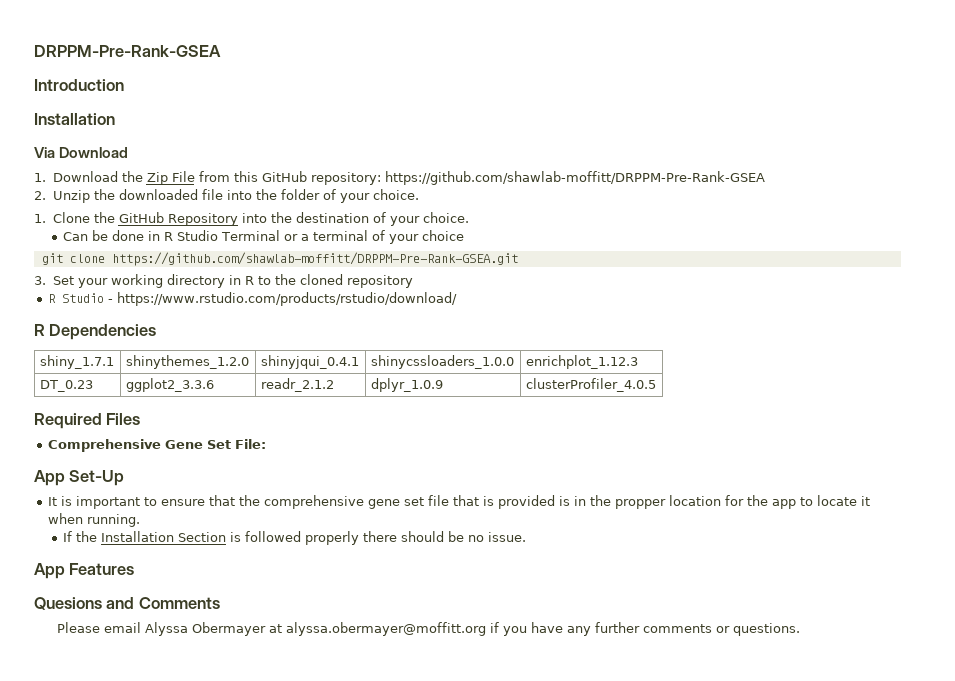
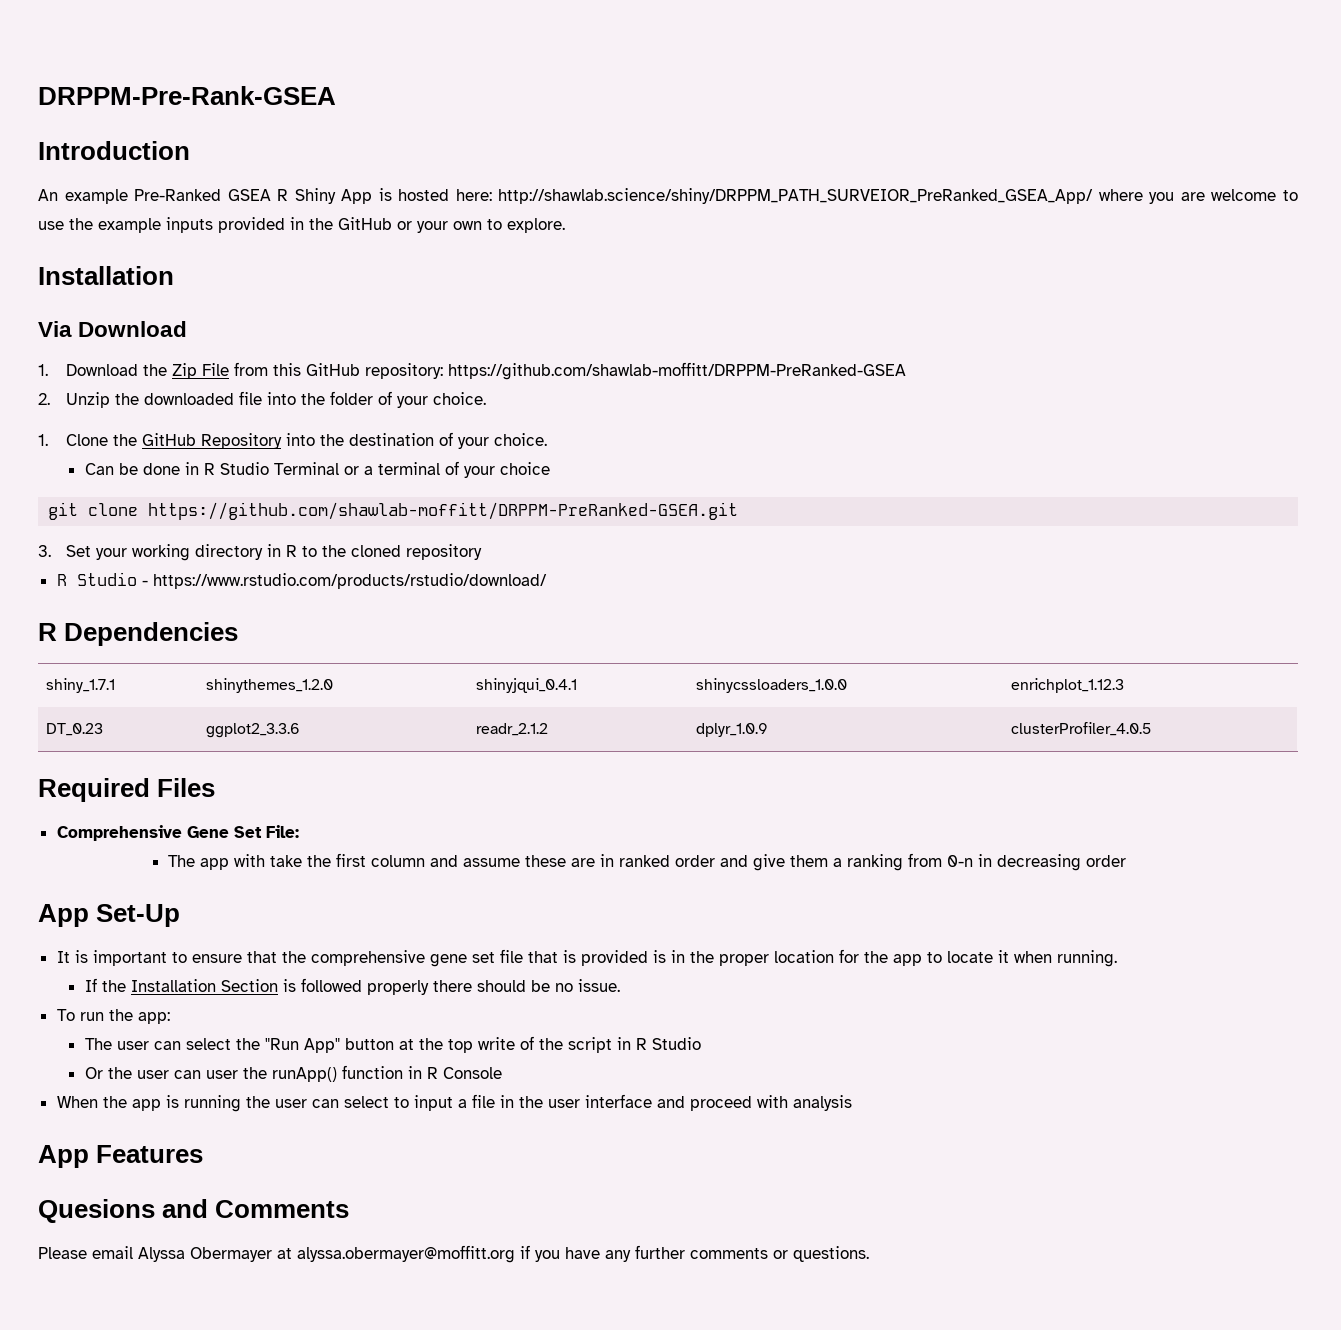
(124, 85) none -> [38,188,1298,204] [38,217,565,233] // An example Pre-Ranked GSEA R Shiny App is hosted here: http://shawlab.science/shiny/DRPPM_PATH_SURVEIOR_PreRanked_GSEA_App/ where you are welcome to use the example inputs provided in the GitHub or your own to explore.
[384,171,765,185] https://github.com/shawlab-moffitt/DRPPM-Pre-Rank-GSEA -> [447,362,906,380] https://github.com/shawlab-moffitt/DRPPM-PreRanked-GSEA
[111,252,518,266] https://github.com/shawlab-moffitt/DRPPM-Pre-Rank-GSEA.git -> [148,502,739,520] https://github.com/shawlab-moffitt/DRPPM-PreRanked-GSEA.git
(267, 444) none -> [168,853,1127,871] // The app with take the first column and assume these are in ranked order and give them a ranking from 0-n in decreasing order
[615,499,667,509] propper -> [718,954,769,966] proper
(527, 537) none -> [56,1009,170,1024] [84,1036,701,1053] [84,1065,502,1082] [56,1094,852,1112] // To run the app: // The user can select the "Run App" button at the top write of the script in R Studio // Or the user can user the runApp() function in R Console // When the app is running the user can select to input a file in the user interface and proceed with analysis

